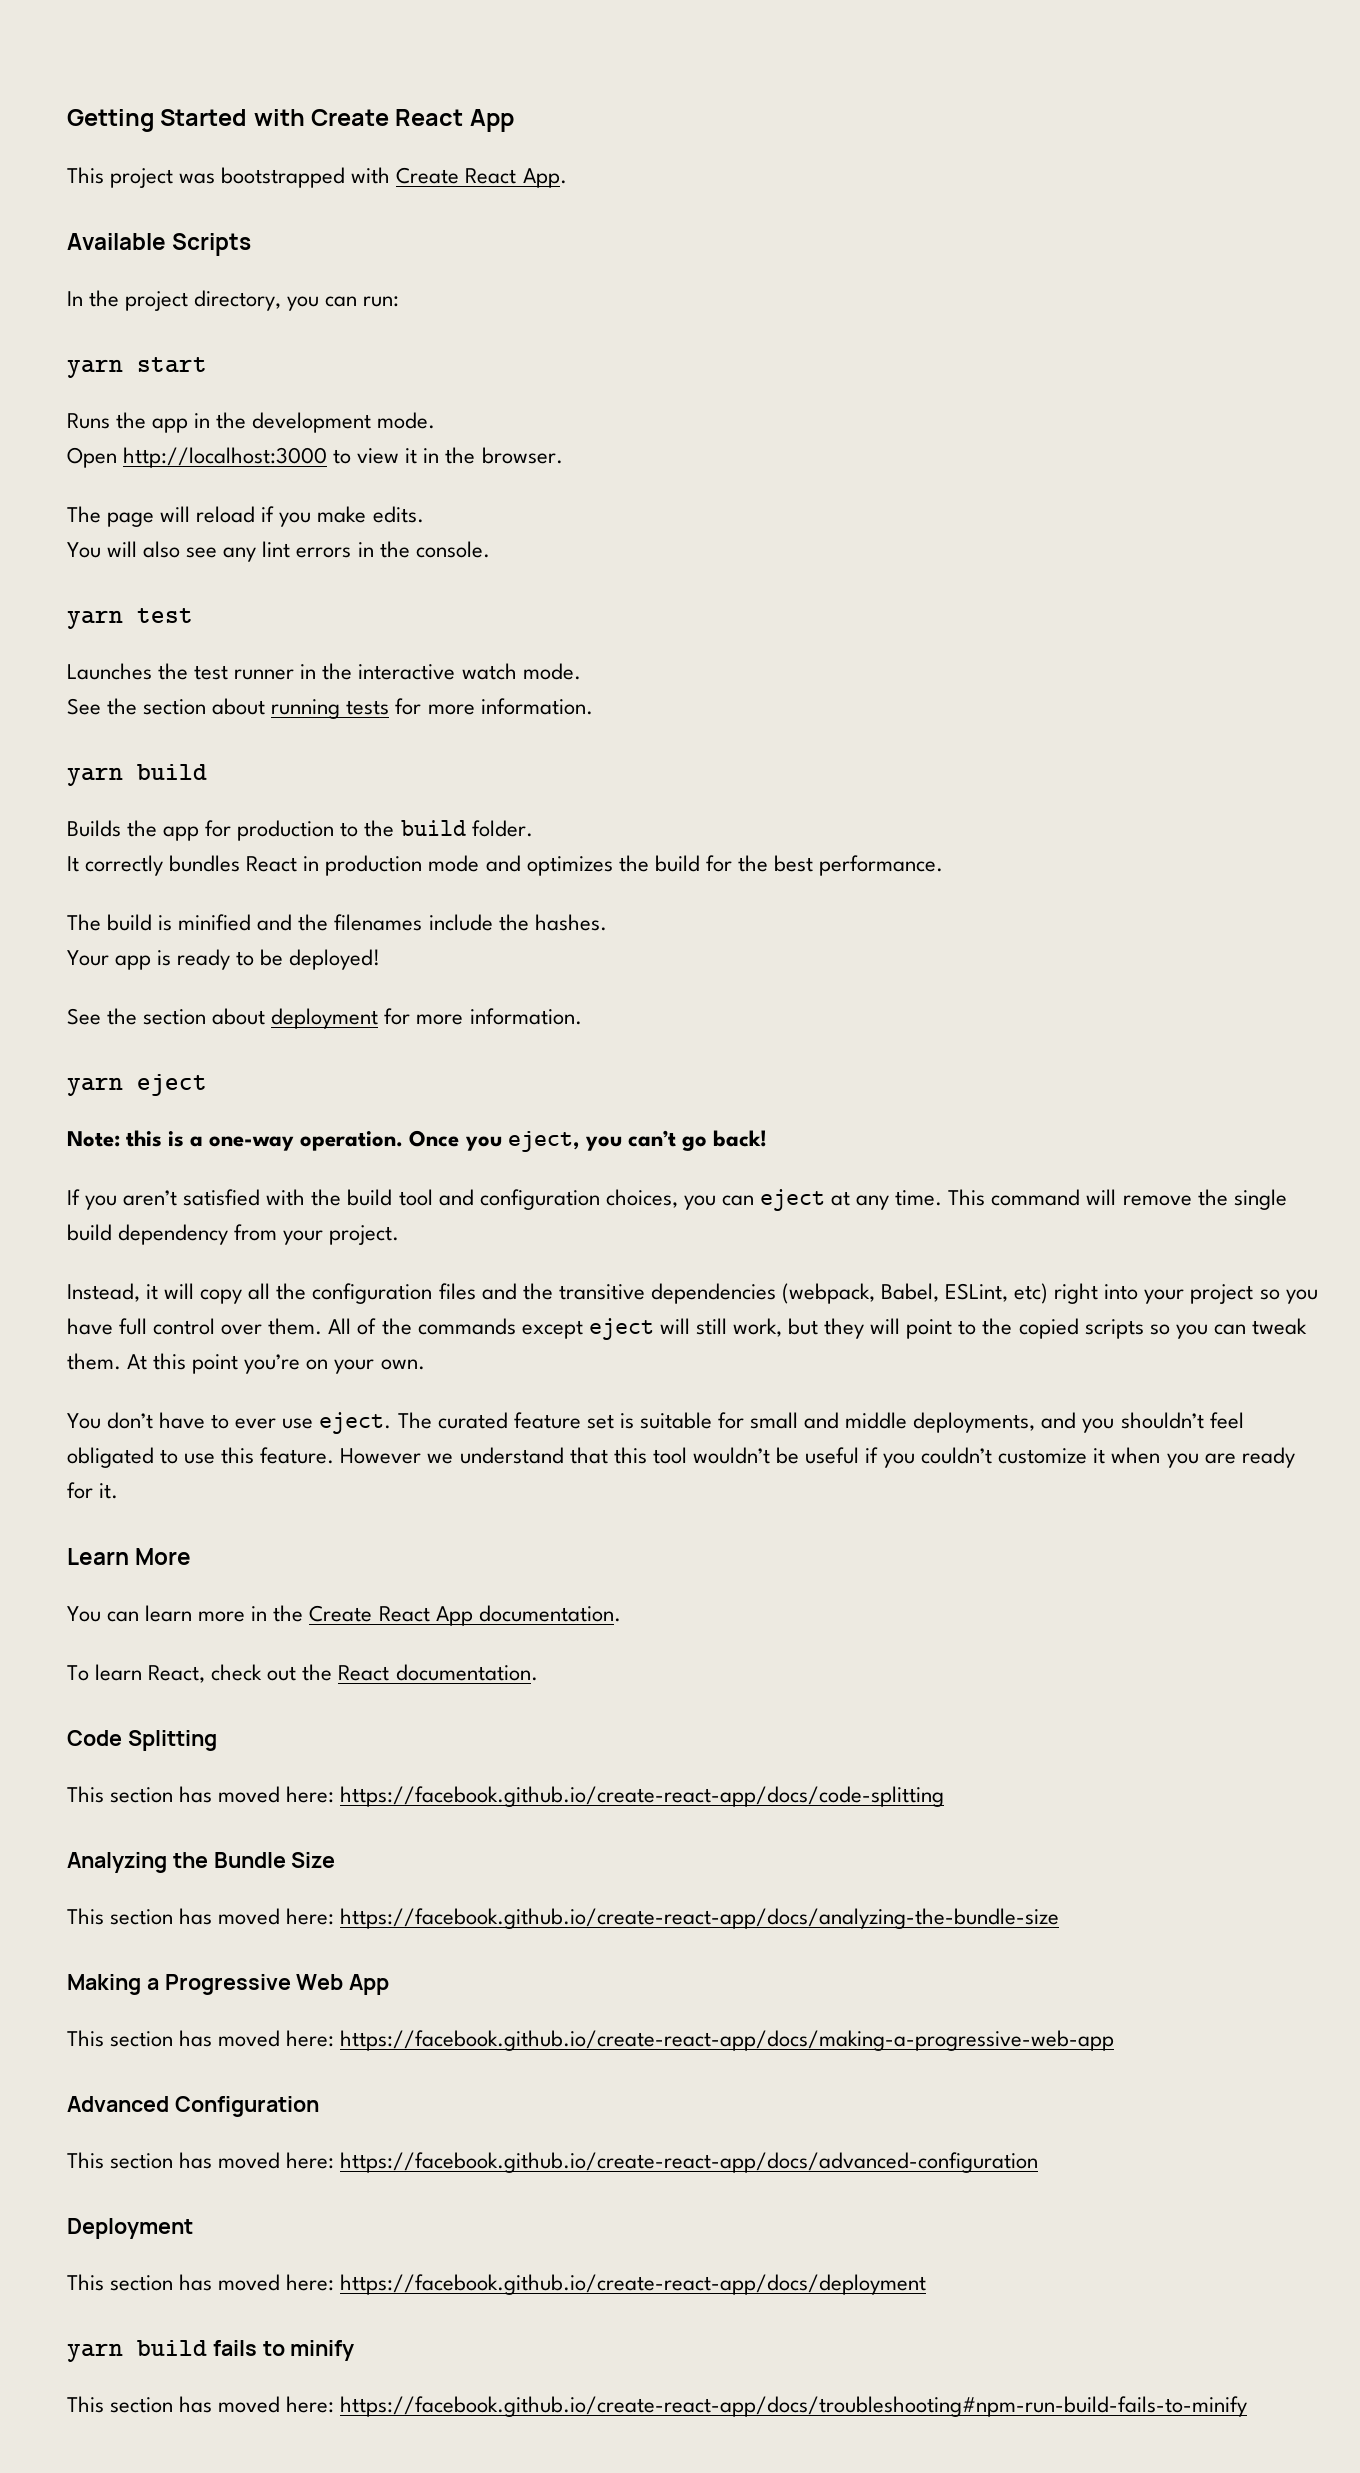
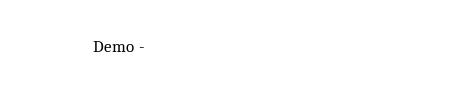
[67,109,514,132] [67,167,567,188] [67,233,252,256] [67,290,400,311] [67,357,207,378] [67,412,436,433] [67,447,563,468] [67,506,424,527] [67,541,490,562] [67,608,193,629] [67,663,581,680] [67,698,593,719] [67,764,207,786] [67,820,533,841] [67,855,944,876] [67,914,607,931] [67,949,381,970] [67,1008,582,1029] [67,1074,207,1096] [67,1130,767,1152] [67,1189,1287,1211] [67,1224,400,1245] [67,1283,1318,1304] [67,1318,1307,1340] [67,1353,425,1374] [67,1412,1244,1434] [67,1447,1295,1468] [67,1482,119,1499] [67,1548,192,1565] [67,1605,621,1626] [67,1664,538,1683] [67,1730,217,1751] [67,1786,945,1807] [67,1852,336,1873] [67,1908,1060,1929] [67,1974,390,1995] [67,2030,1115,2051] [67,2096,319,2117] [67,2152,1039,2173] [67,2218,193,2239] [67,2274,927,2295] [67,2340,355,2362] [67,2396,1248,2417] Getting Started with Create React App // This project was bootstrapped with Create React App. // Available Scripts // In the project directory, you can run: // yarn start // Runs the app in the development mode. // Open http://localhost:3000 to view it in the browser. // The page will reload if you make edits. // You will also see any lint errors in the console. // yarn test // Launches the test runner in the interactive watch mode. // See the section about running tests for more information. // yarn build // Builds the app for production to the build folder. // It correctly bundles React in production mode and optimizes the build for the best performance. // The build is minified and the filenames include the hashes. // Your app is ready to be deployed! // See the section about deployment for more information. // yarn eject // Note: this is a one-way operation. Once you eject, you can’t go back! // If you aren’t satisfied with the build tool and configuration choices, you can eject at any time. This command will remove the single build dependency from your project. // Instead, it will copy all the configuration files and the transitive dependencies (webpack, Babel, ESLint, etc) right into your project so you have full control over them. All of the commands except eject will still work, but they will point to the copied scripts so you can tweak them. At this point you’re on your own. // You don’t have to ever use eject. The curated feature set is suitable for small and middle deployments, and you shouldn’t feel obligated to use this feature. However we understand that this tool wouldn’t be useful if you couldn’t customize it when you are ready for it. // Learn More // You can learn more in the Create React App documentation. // To learn React, check out the React documentation. // Code Splitting // This section has moved here: https://facebook.github.io/create-react-app/docs/code-splitting // Analyzing the Bundle Size // This section has moved here: https://facebook.github.io/create-react-app/docs/analyzing-the-bundle-size // Making a Progressive Web App // This section has moved here: https://facebook.github.io/create-react-app/docs/making-a-progressive-web-app // Advanced Configuration // This section has moved here: https://facebook.github.io/create-react-app/docs/advanced-configuration // Deployment // This section has moved here: https://facebook.github.io/create-react-app/docs/deployment // yarn build fails to minify // This section has moved here: https://facebook.github.io/create-react-app/docs/troubleshooting#npm-run-build-fails-to-minify -> [93,41,145,52] Demo -

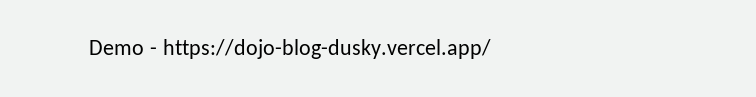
(145, 49) none -> [162,39,491,59] https://dojo-blog-dusky.vercel.app/

